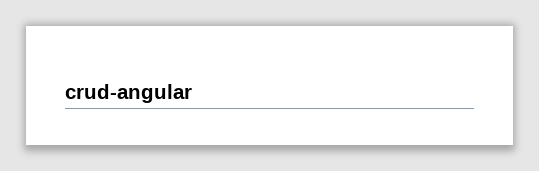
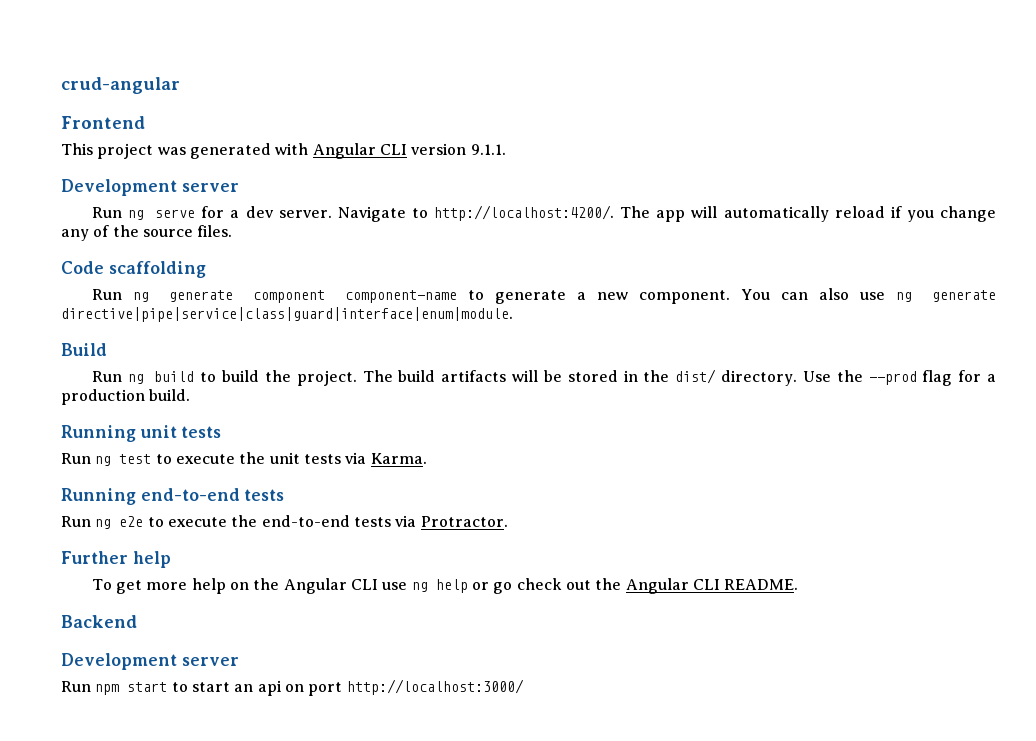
(192, 93) none -> [61,116,145,129] [61,143,506,159] [61,179,239,196] [91,205,996,222] [61,225,233,241] [61,261,206,278] [91,288,997,304] [61,307,513,322] [61,343,107,356] [91,369,997,386] [61,389,191,405] [61,425,222,442] [61,452,427,466] [61,488,285,505] [61,515,508,529] [61,551,171,568] [91,578,799,594] [61,615,137,628] [61,653,239,670] [61,679,524,696] // Frontend // This project was generated with Angular CLI version 9.1.1. // Development server // Run ng serve for a dev server. Navigate to http://localhost:4200/. The app will automatically reload if you change any of the source files. // Code scaffolding // Run ng generate component component-name to generate a new component. You can also use ng generate directive|pipe|service|class|guard|interface|enum|module. // Build // Run ng build to build the project. The build artifacts will be stored in the dist/ directory. Use the --prod flag for a production build. // Running unit tests // Run ng test to execute the unit tests via Karma. // Running end-to-end tests // Run ng e2e to execute the end-to-end tests via Protractor. // Further help // To get more help on the Angular CLI use ng help or go check out the Angular CLI README. // Backend // Development server // Run npm start to start an api on port http://localhost:3000/

